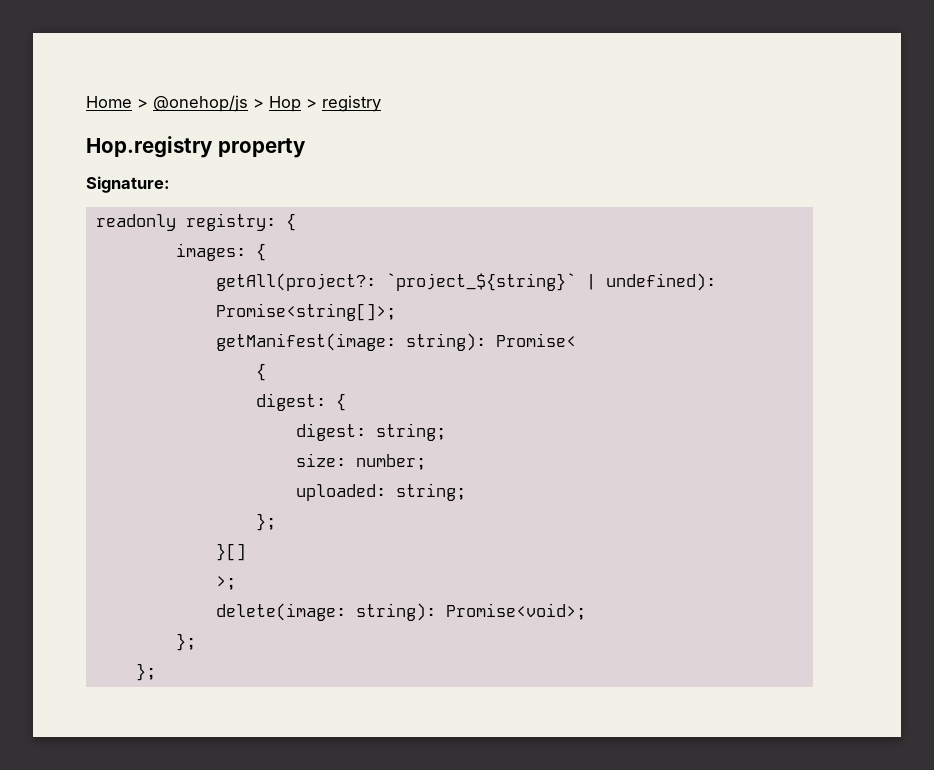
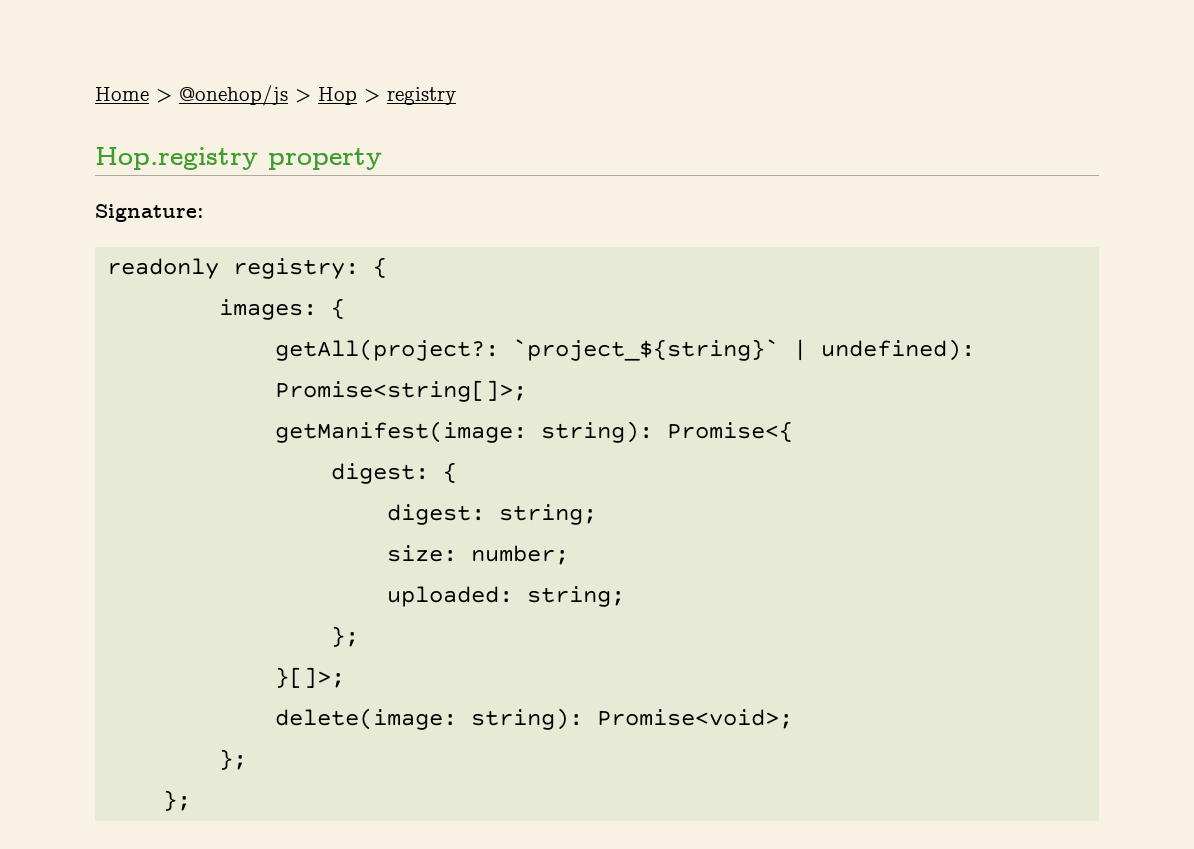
[495,333,576,347] [255,363,266,381] Promise< // { -> [667,421,794,442] Promise<{
[215,543,246,561] [215,576,236,590] }[] // >; -> [275,667,346,688] }[]>;

